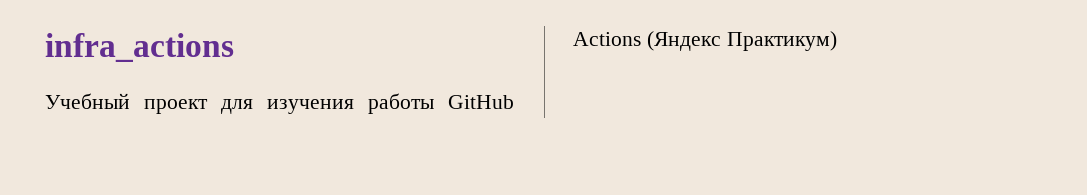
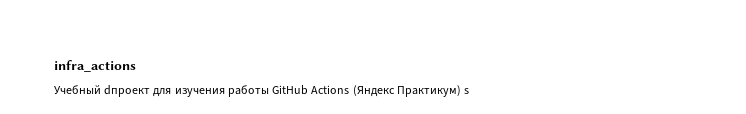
[144,99,208,114] проект -> [104,85,151,97] dпроект
(837, 41) none -> [464,88,470,94] s

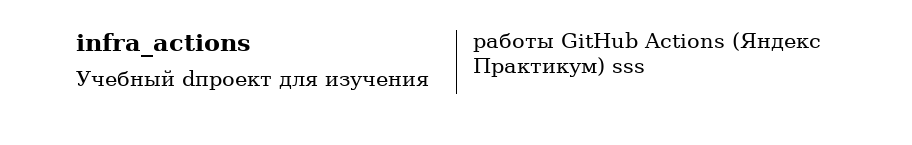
[464,88,470,94] s -> [612,63,645,73] sss

